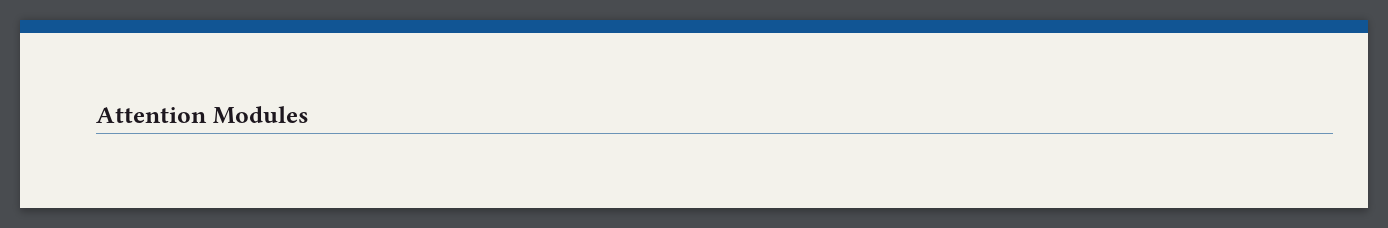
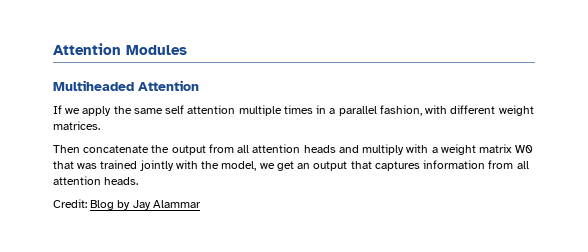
(309, 115) none -> [53,80,199,91] [53,105,534,116] [53,121,100,130] [53,144,534,155] [53,160,529,171] [53,176,139,185] [53,199,201,210] // Multiheaded Attention // If we apply the same self attention multiple times in a parallel fashion, with different weight matrices. // Then concatenate the output from all attention heads and multiply with a weight matrix W0 that was trained jointly with the model, we get an output that captures information from all attention heads. // Credit: Blog by Jay Alammar

